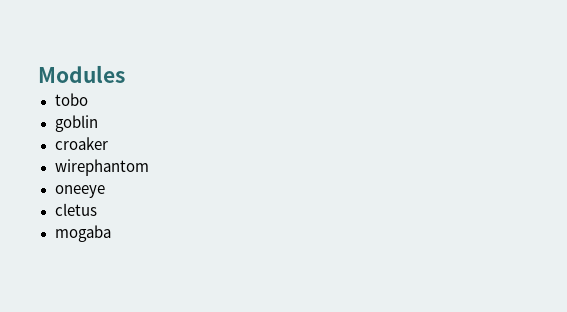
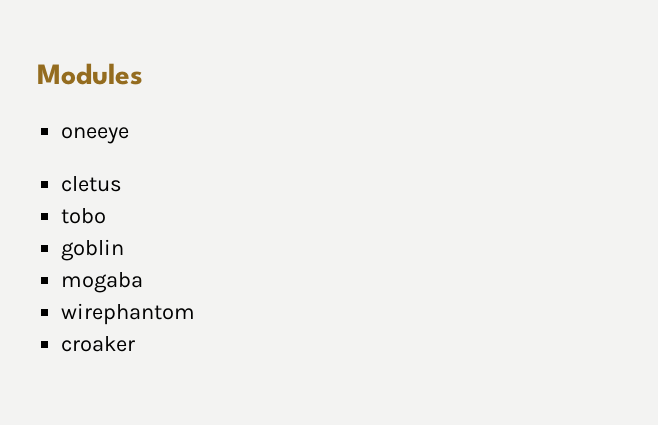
(125, 74) none -> [61,127,130,144] [61,176,123,192] // oneeye // cletus
[54,137,108,150] croaker -> [61,272,144,293] mogaba
[54,185,105,198] [54,203,97,216] [54,225,111,242] oneeye // cletus // mogaba -> [61,336,136,352] croaker

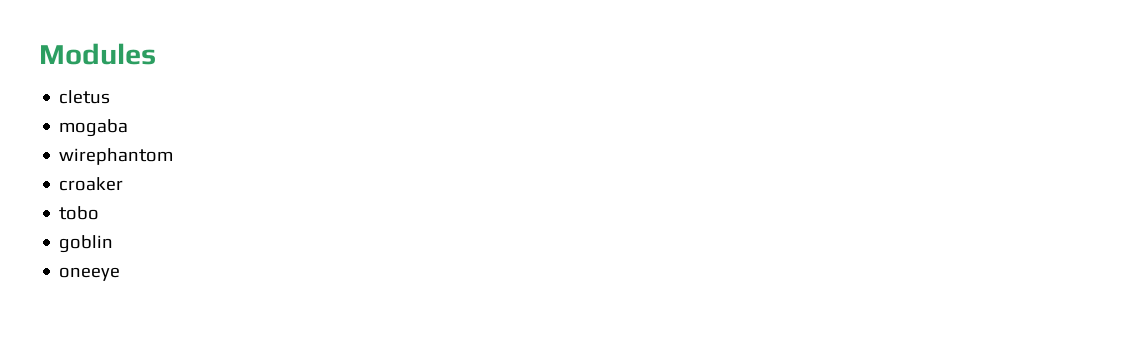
[61,127,130,144] // oneeye -> (156, 54) none
[61,208,107,224] [61,239,125,261] // tobo // goblin -> (111, 97) none
(136, 344) none -> [59,206,100,220] [59,235,114,253] [59,267,121,281] // tobo // goblin // oneeye

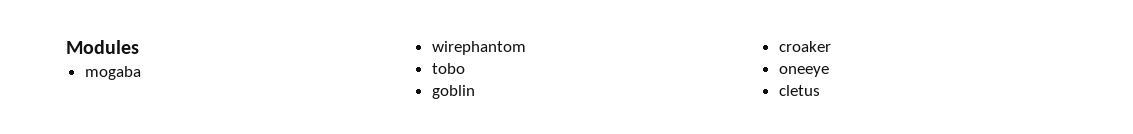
[59,90,111,104] // cletus -> (139, 47) none
[59,177,124,191] // croaker -> (526, 48) none
(114, 244) none -> [778,41,831,52] // croaker
(121, 274) none -> [778,85,820,96] // cletus

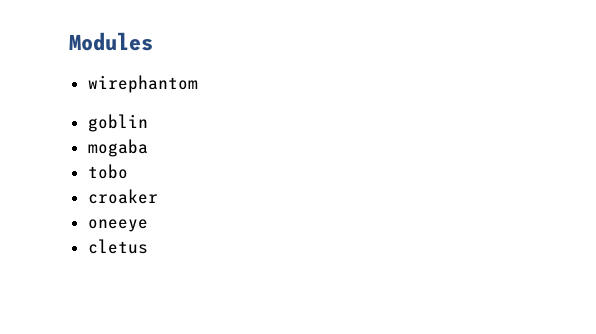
(139, 47) none -> [87,75,198,93] [87,114,148,132] // wirephantom // goblin
[431,41,526,55] // wirephantom -> (148, 148) none
[431,85,475,99] // goblin -> (128, 171) none

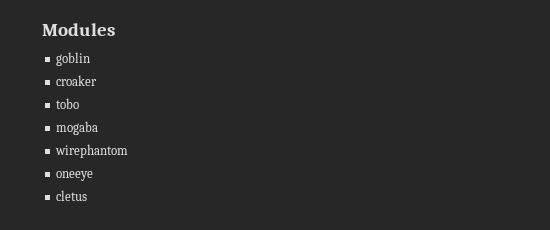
[87,75,198,93] // wirephantom -> (115, 29) none
[87,139,148,157] mogaba -> [56,75,98,86] croaker
[87,189,158,204] croaker -> [56,121,99,135] [55,144,129,158] mogaba // wirephantom

